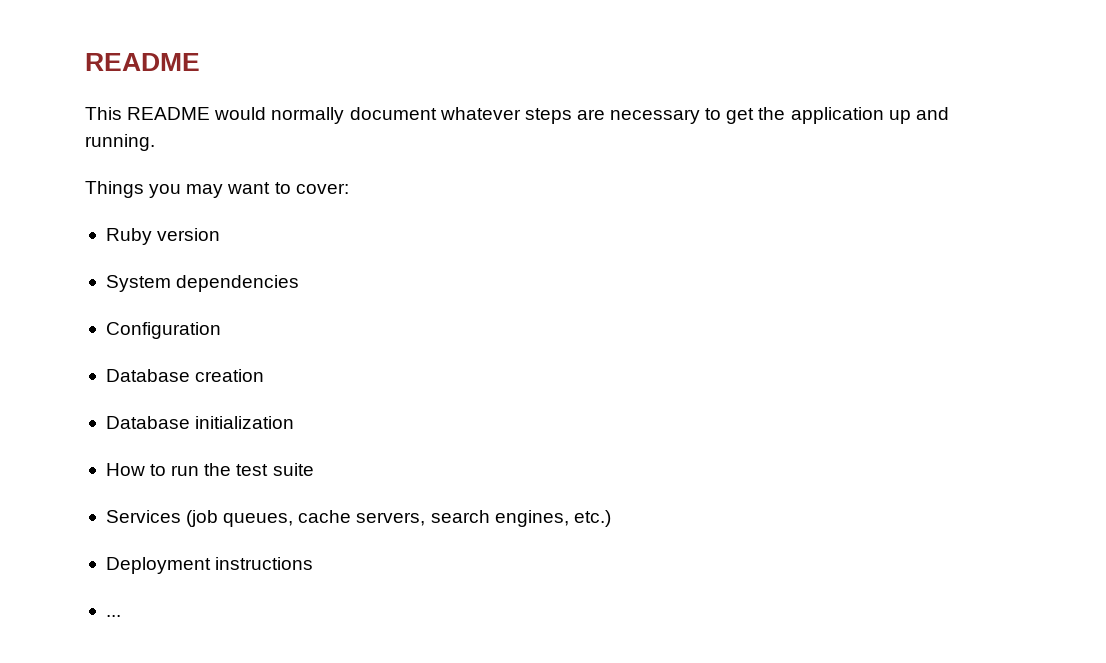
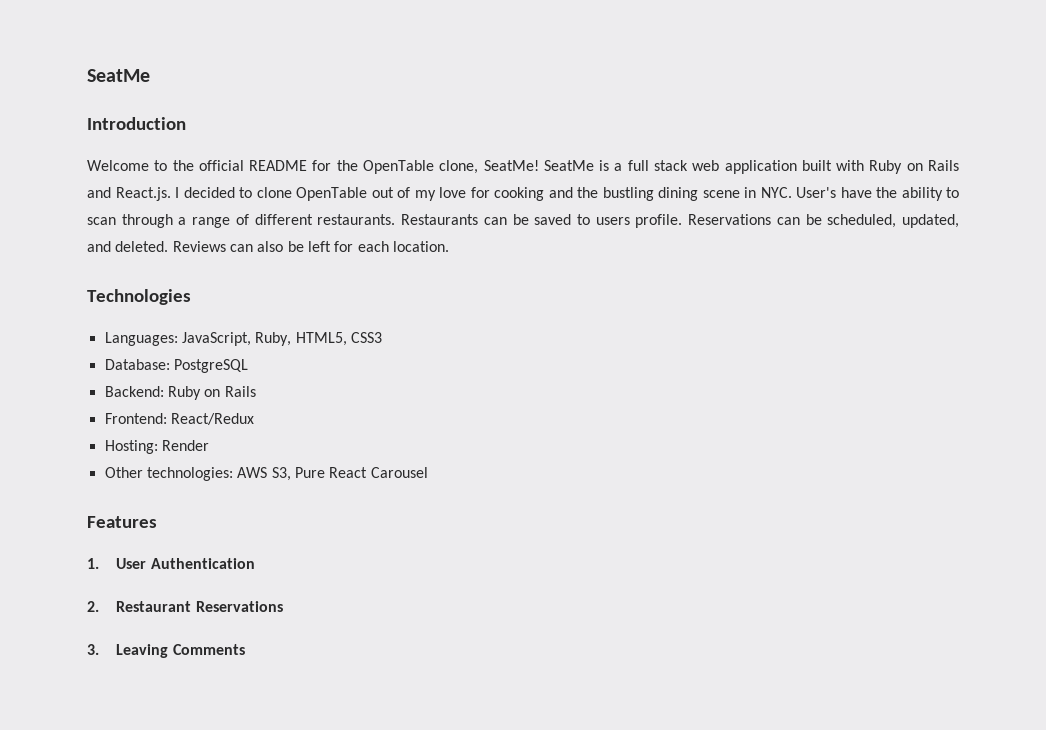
[85,53,200,71] [85,107,949,124] [85,134,155,151] [85,181,349,198] [105,228,221,245] [105,275,300,292] [105,322,221,339] [105,369,265,382] [105,416,295,429] [105,463,314,476] [105,510,611,527] [105,557,314,574] [105,615,121,617] README // This README would normally document whatever steps are necessary to get the application up and running. // Things you may want to cover: // Ruby version // System dependencies // Configuration // Database creation // Database initialization // How to run the test suite // Services (job queues, cache servers, search engines, etc.) // Deployment instructions // ... -> [87,69,150,82] [87,117,186,130] [87,160,960,174] [87,187,959,201] [87,214,959,228] [87,241,449,252] [87,289,191,305] [104,332,382,346] [104,359,248,373] [104,386,256,400] [104,413,254,425] [104,440,209,454] [104,467,428,481] [87,516,157,528] [87,558,255,569] [87,601,283,612] [87,644,245,658] SeatMe // Introduction // Welcome to the official README for the OpenTable clone, SeatMe! SeatMe is a full stack web application built with Ruby on Rails and React.js. I decided to clone OpenTable out of my love for cooking and the bustling dining scene in NYC. User's have the ability to scan through a range of different restaurants. Restaurants can be saved to users profile. Reservations can be scheduled, updated, and deleted. Reviews can also be left for each location. // Technologies // Languages: JavaScript, Ruby, HTML5, CSS3 // Database: PostgreSQL // Backend: Ruby on Rails // Frontend: React/Redux // Hosting: Render // Other technologies: AWS S3, Pure React Carousel // Features // 1. User Authentication // 2. Restaurant Reservations // 3. Leaving Comments

